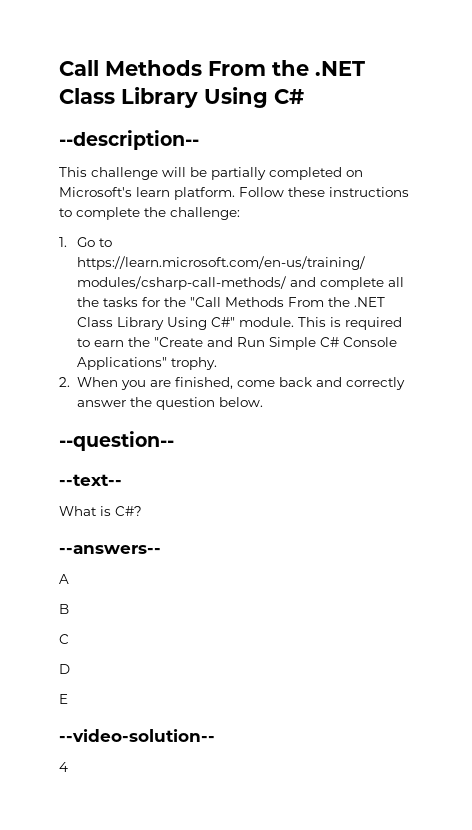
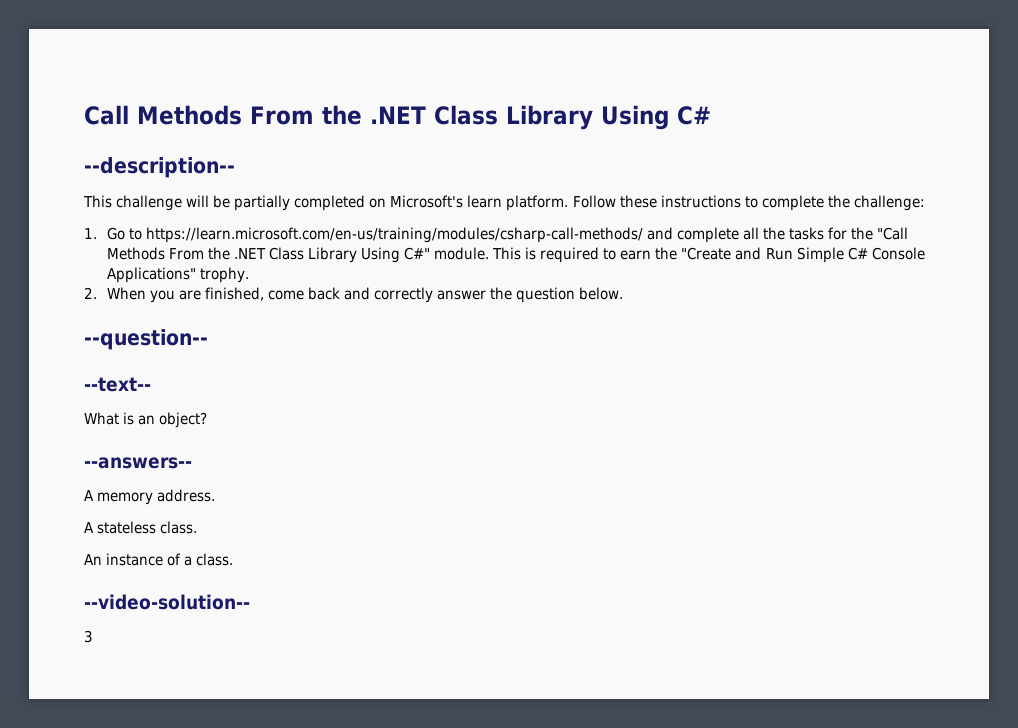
[115,506,142,516] C#? -> [138,412,208,428] an object?
[59,604,69,614] [59,634,69,644] [59,664,70,674] [59,694,68,704] // B // C // D // E -> [97,489,216,505] [84,521,198,534] [84,553,234,566] memory address. // A stateless class. // An instance of a class.
[59,762,68,772] 4 -> [84,630,93,643] 3

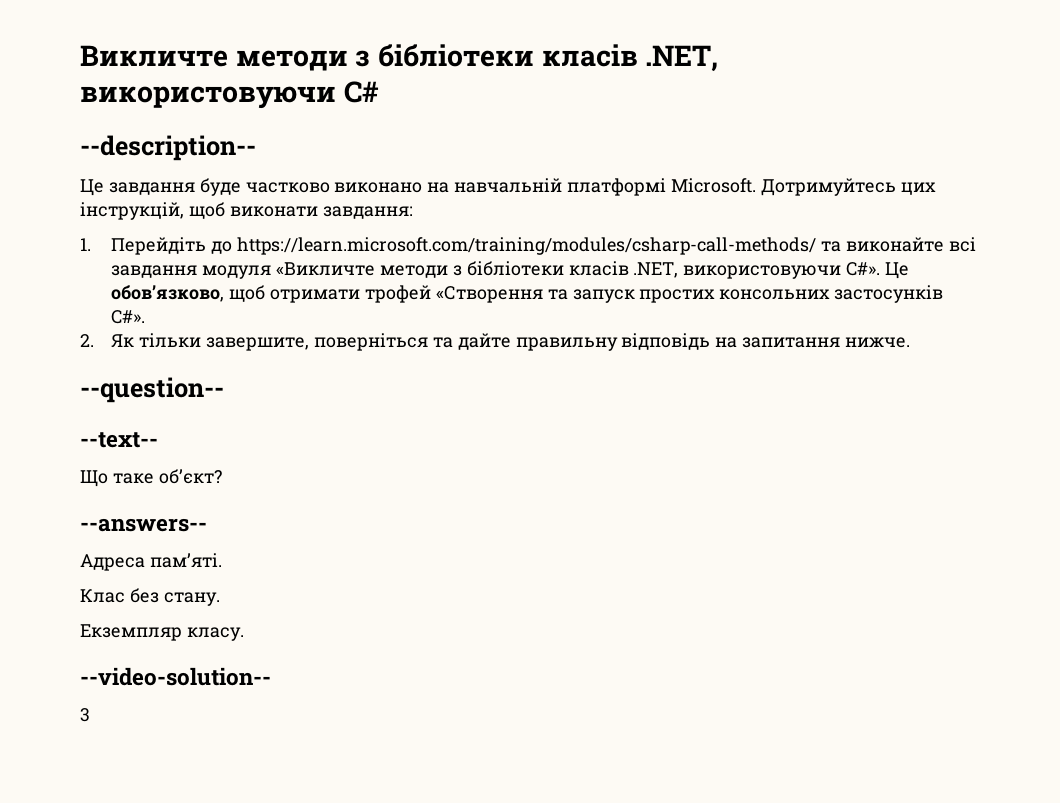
[84,105,711,130] [84,157,235,178] [83,195,925,211] [84,227,909,243] [106,247,925,263] [106,267,249,283] [84,287,624,303] [84,329,208,350] [84,377,151,392] [84,412,208,428] [84,457,192,469] [84,489,216,505] [84,521,198,534] [84,553,234,566] Call Methods From the .NET Class Library Using C# // --description-- // This challenge will be partially completed on Microsoft's learn platform. Follow these instructions to complete the challenge: // 1. Go to https://learn.microsoft.com/en-us/training/modules/csharp-call-methods/ and complete all the tasks for the "Call Methods From the .NET Class Library Using C#" module. This is required to earn the "Create and Run Simple C# Console Applications" trophy. // 2. When you are finished, come back and correctly answer the question below. // --question-- // --text-- // What is an object? // --answers-- // A memory address. // A stateless class. // An instance of a class. -> [80,44,719,72] [80,81,379,109] [80,135,256,161] [80,178,936,196] [80,202,413,220] [80,237,976,255] [111,261,909,279] [111,285,944,303] [111,310,146,324] [80,333,910,351] [80,377,224,403] [80,432,158,448] [80,469,222,487] [80,518,207,532] [80,553,222,571] [80,588,220,606] [80,624,244,641] Викличте методи з бібліотеки класів .NET, використовуючи C# // --description-- // Це завдання буде частково виконано на навчальній платформі Microsoft. Дотримуйтесь цих інструкцій, щоб виконати завдання: // 1. Перейдіть до https://learn.microsoft.com/training/modules/csharp-call-methods/ та виконайте всі завдання модуля «Викличте методи з бібліотеки класів .NET, використовуючи C#». Це обов’язково, щоб отримати трофей «Створення та запуск простих консольних застосунків C#». // 2. Як тільки завершите, поверніться та дайте правильну відповідь на запитання нижче. // --question-- // --text-- // Що таке об’єкт? // --answers-- // Адреса пам’яті. // Клас без стану. // Екземпляр класу.

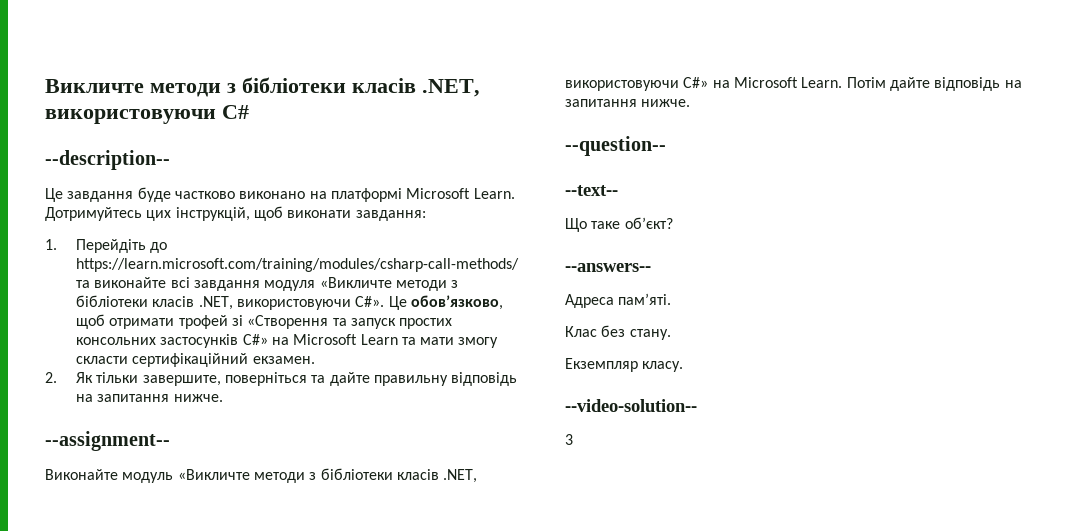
[454,178,756,196] навчальній платформі Microsoft. -> [330,188,515,202] платформі Microsoft Learn.
(431, 294) none -> [231,315,243,326] зі
[111,310,146,324] C#». -> [242,334,499,348] [75,353,315,367] C#» на Microsoft Learn та мати змогу скласти сертифікаційний екзамен.
(910, 342) none -> [45,431,170,451] [45,468,478,483] [565,77,1022,91] [565,99,691,107] // --assignment-- // Виконайте модуль «Викличте методи з бібліотеки класів .NET, використовуючи C#» на Microsoft Learn. Потім дайте відповідь на запитання нижче.

